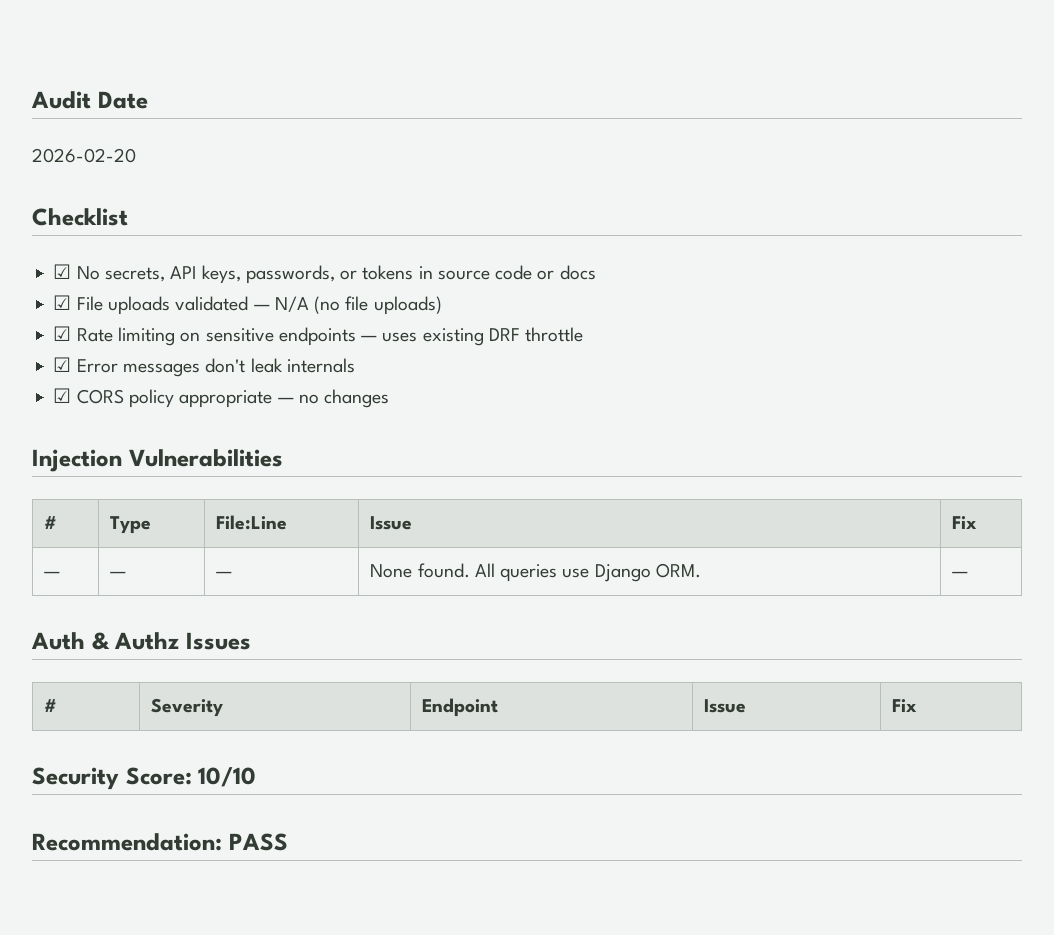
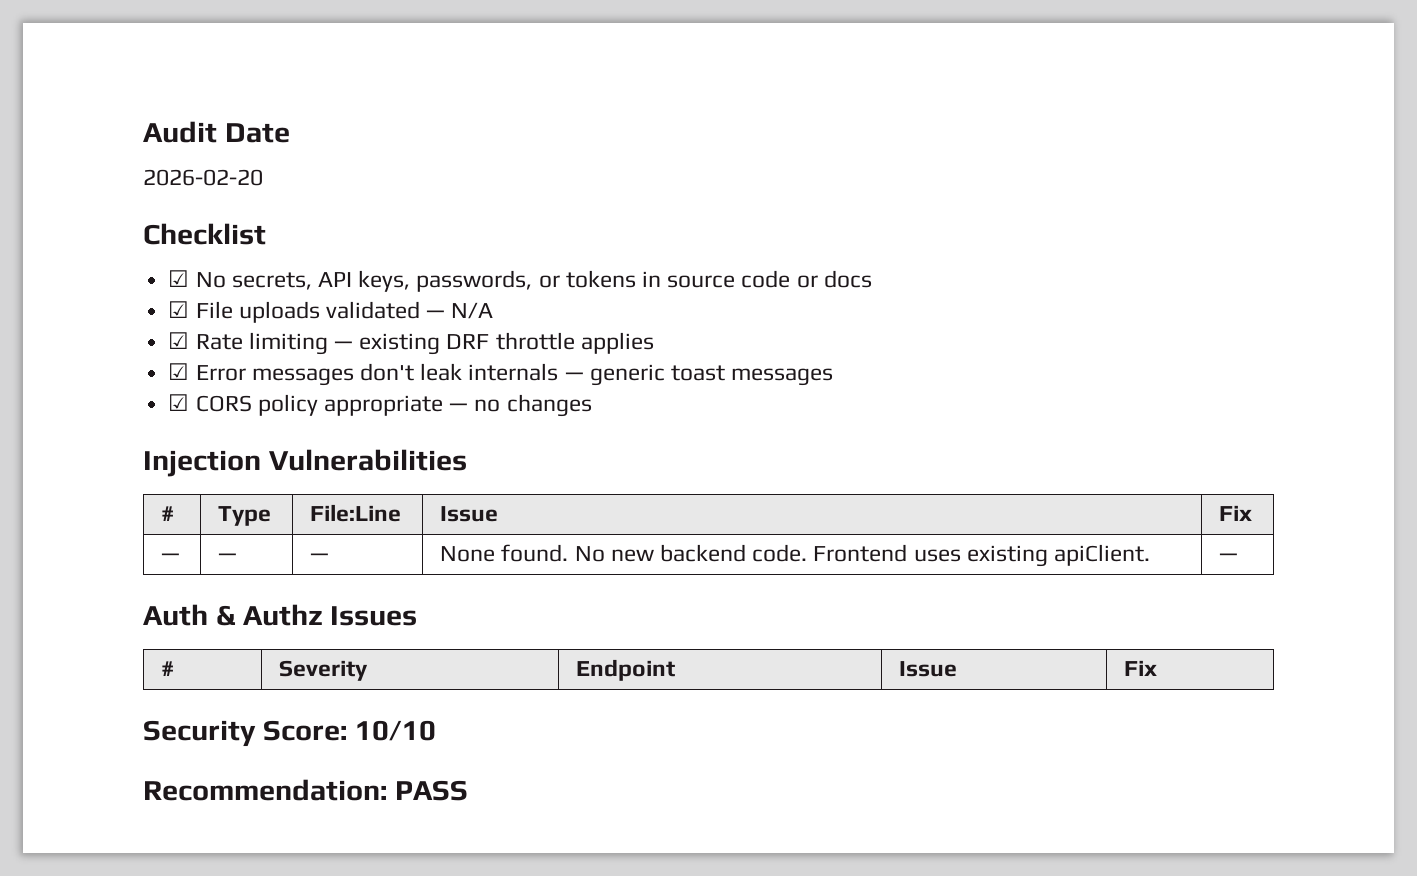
[314,296,442,315] (no file uploads) -> (494, 310) none
[180,327,418,346] on sensitive endpoints — uses -> [333,341,353,349] —
(584, 334) none -> [580,332,654,354] applies
(355, 365) none -> [564,364,834,386] — generic toast messages
[474,563,701,582] All queries use Django ORM. -> [574,544,1151,567] No new backend code. Frontend uses existing apiClient.

